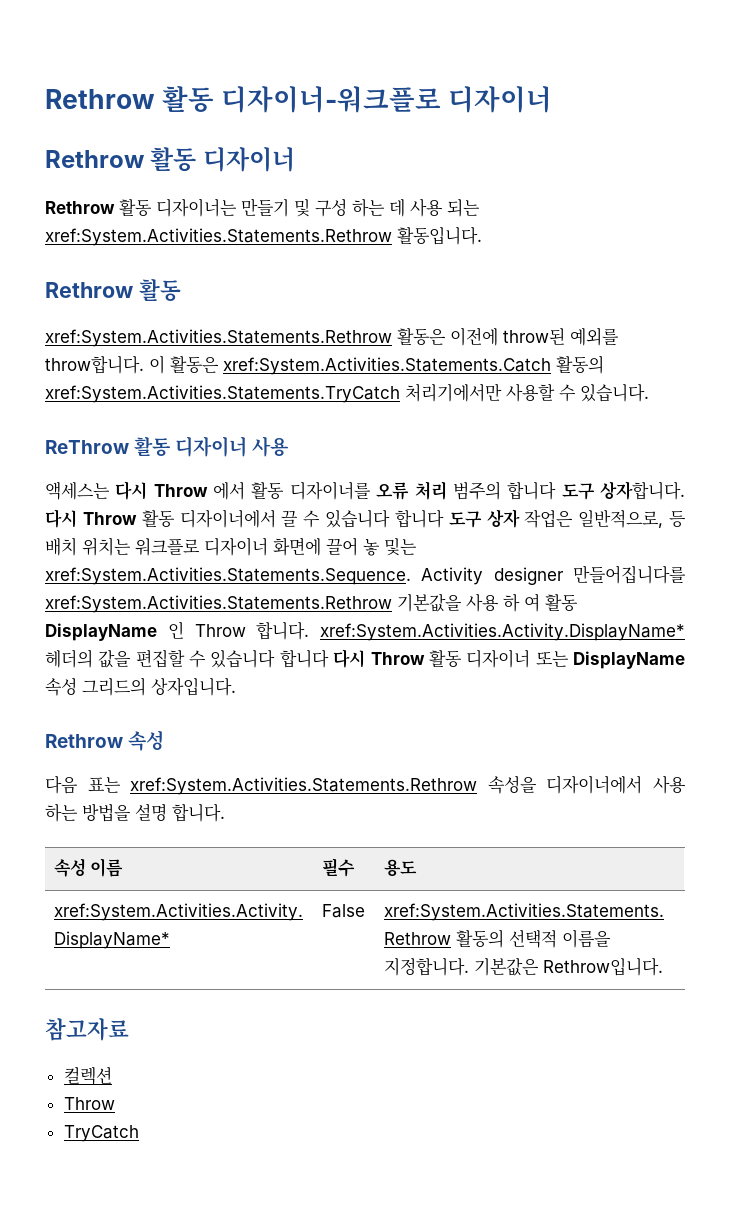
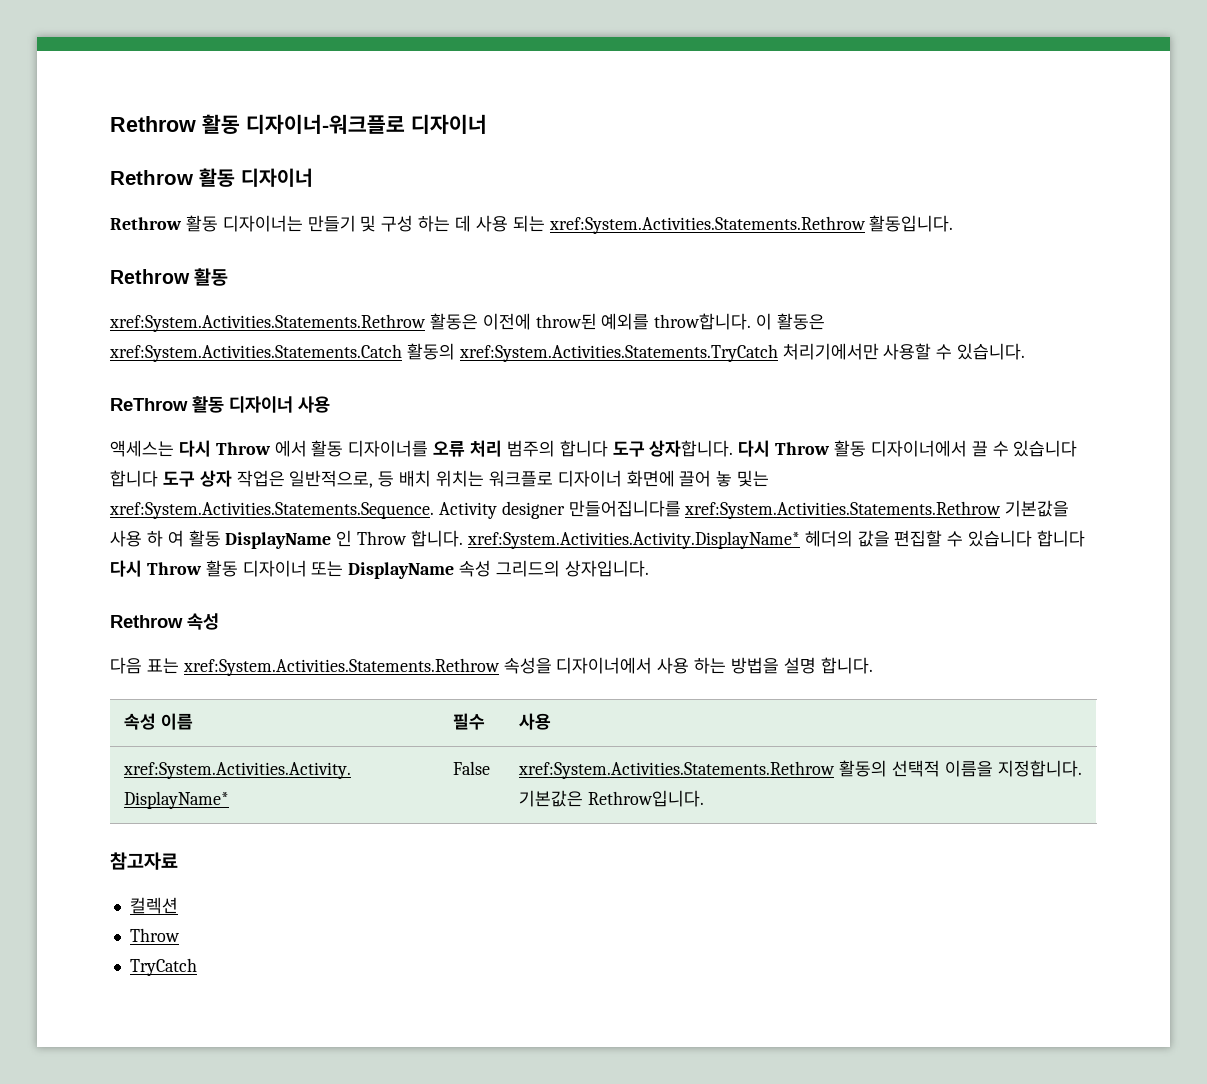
[383,859,417,876] 용도 -> [519,713,552,730] 사용

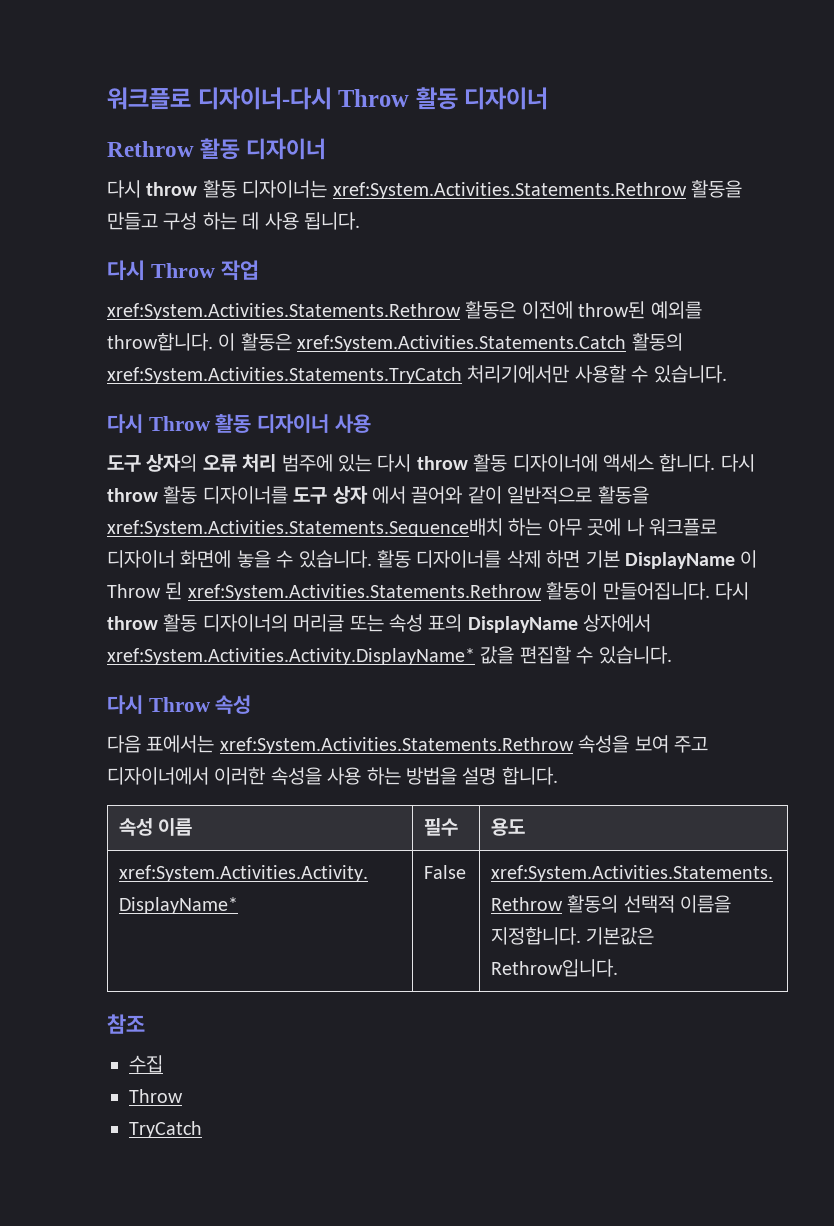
[110,114,405,134] Rethrow 활동 디자이너-워크플로 -> [107,87,458,110] 워크플로 디자이너-다시 Throw 활동
[110,215,954,234] [110,268,229,286] Rethrow 활동 디자이너는 만들기 및 구성 하는 데 사용 되는 xref:System.Activities.Statements.Rethrow 활동입니다. // Rethrow 활동 -> [107,180,742,199] [107,212,360,230] [107,260,259,281] 다시 throw 활동 디자이너는 xref:System.Activities.Statements.Rethrow 활동을 만들고 구성 하는 데 사용 됩니다. // 다시 Throw 작업
[110,398,188,411] ReThrow -> [107,414,211,433] 다시 Throw
[110,440,1078,457] [110,470,770,488] [109,500,1070,519] [110,530,1086,549] [110,560,649,579] [110,615,183,628] 액세스는 다시 Throw 에서 활동 디자이너를 오류 처리 범주의 합니다 도구 상자합니다. 다시 Throw 활동 디자이너에서 끌 수 있습니다 합니다 도구 상자 작업은 일반적으로, 등 배치 위치는 워크플로 디자이너 화면에 끌어 놓 및는 xref:System.Activities.Statements.Sequence. Activity designer 만들어집니다를 xref:System.Activities.Statements.Rethrow 기본값을 사용 하 여 활동 DisplayName 인 Throw 합니다. xref:System.Activities.Activity.DisplayName* 헤더의 값을 편집할 수 있습니다 합니다 다시 Throw 활동 디자이너 또는 DisplayName 속성 그리드의 상자입니다. // Rethrow -> [107,454,755,472] [107,486,649,504] [107,518,717,537] [107,550,758,569] [107,582,749,601] [107,614,652,633] [107,646,672,665] [107,695,211,714] 도구 상자의 오류 처리 범주에 있는 다시 throw 활동 디자이너에 액세스 합니다. 다시 throw 활동 디자이너를 도구 상자 에서 끌어와 같이 일반적으로 활동을 xref:System.Activities.Statements.Sequence배치 하는 아무 곳에 나 워크플로 디자이너 화면에 놓을 수 있습니다. 활동 디자이너를 삭제 하면 기본 DisplayName 이 Throw 된 xref:System.Activities.Statements.Rethrow 활동이 만들어집니다. 다시 throw 활동 디자이너의 머리글 또는 속성 표의 DisplayName 상자에서 xref:System.Activities.Activity.DisplayName* 값을 편집할 수 있습니다. // 다시 Throw
[146,658,179,674] 표는 -> [146,735,215,753] 표에서는
[556,657,653,674] 디자이너에서 -> [634,735,708,753] [107,767,322,785] 보여 주고 디자이너에서 이러한 속성을
[519,713,552,730] 사용 -> [490,818,525,836] 용도
[110,852,178,870] [129,897,178,914] 참고자료 // 컬렉션 -> [107,1014,145,1034] [129,1055,163,1073] 참조 // 수집

